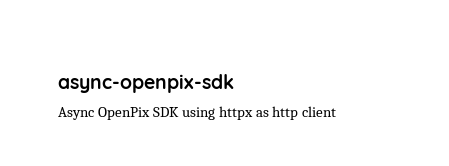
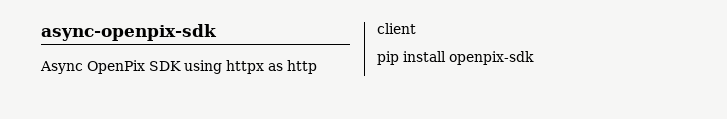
(337, 111) none -> [377,51,534,65] // pip install openpix-sdk

